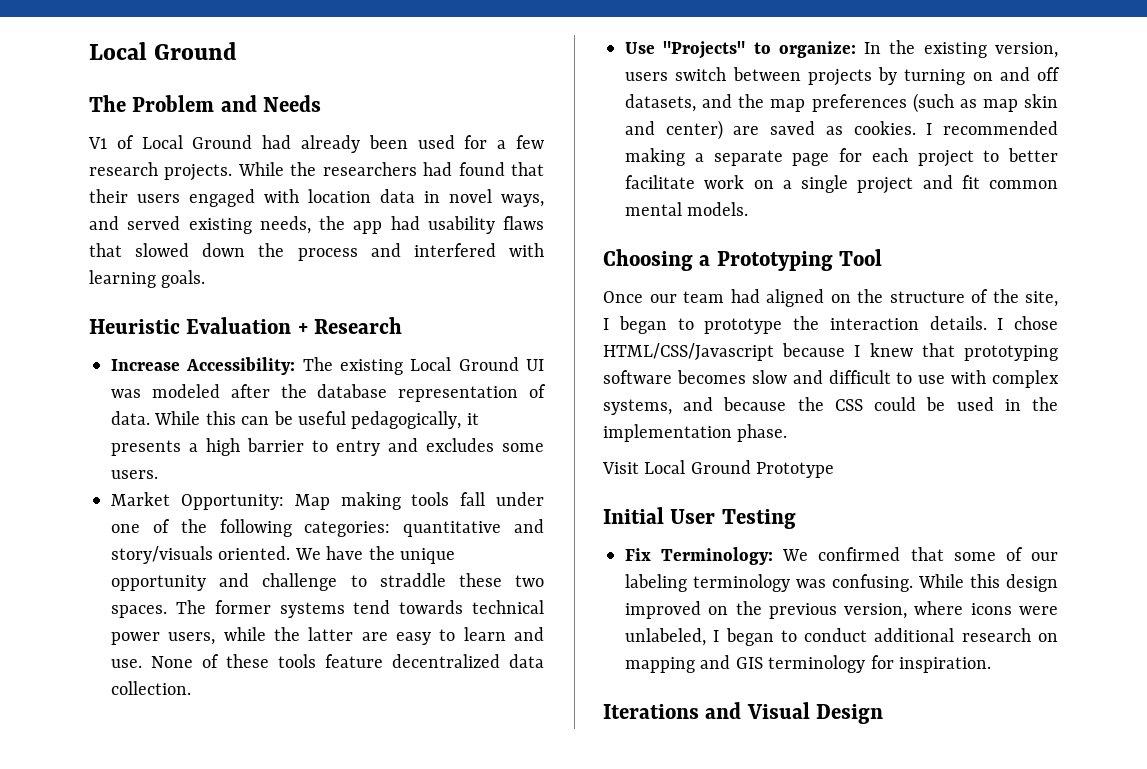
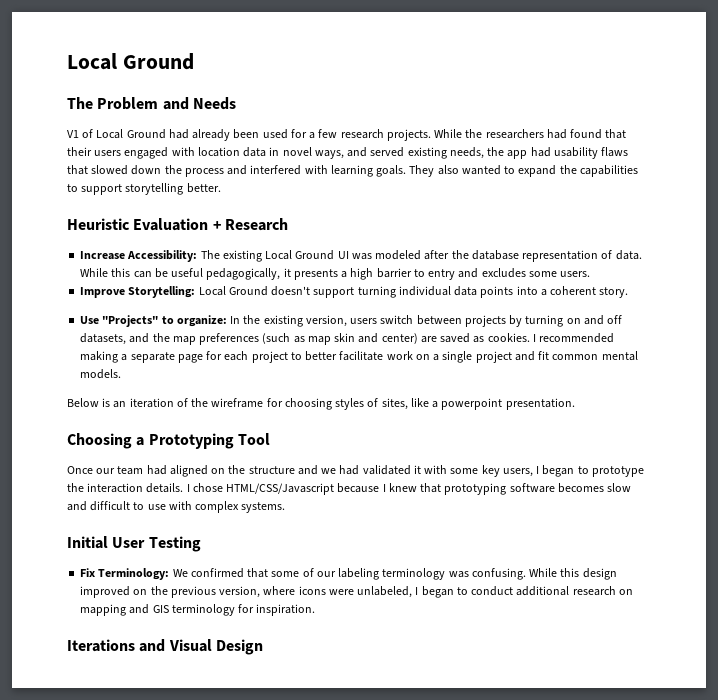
(206, 279) none -> [409,165,638,177] [67,183,221,195] They also wanted to expand the capabilities to support storytelling better.
[111,492,544,510] [111,519,544,537] [111,546,455,564] [111,573,545,591] [111,600,544,618] [111,627,544,645] [111,654,544,668] [111,681,191,695] Market Opportunity: Map making tools fall under one of the following categories: quantitative and story/visuals oriented. We have the unique opportunity and challenge to straddle these two spaces. The former systems tend towards technical power users, while the latter are easy to learn and use. None of these tools feature decentralized data collection. -> [80,286,629,298] Improve Storytelling: Local Ground doesn't support turning individual data points into a coherent story.
(749, 209) none -> [67,398,575,410] // Below is an iteration of the wireframe for choosing styles of sites, like a powerpoint presentation.
[971,289,1058,307] of the site, -> [297,465,533,477] and we had validated it with some key users,
[603,397,1058,415] [603,424,788,442] [602,460,835,478] systems, and because the CSS could be used in the implementation phase. // Visit Local Ground Prototype -> [241,502,286,513] systems.

